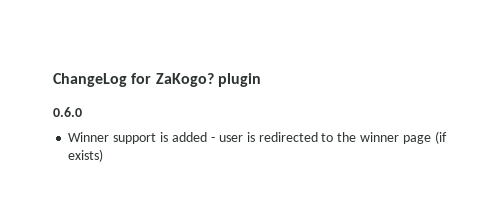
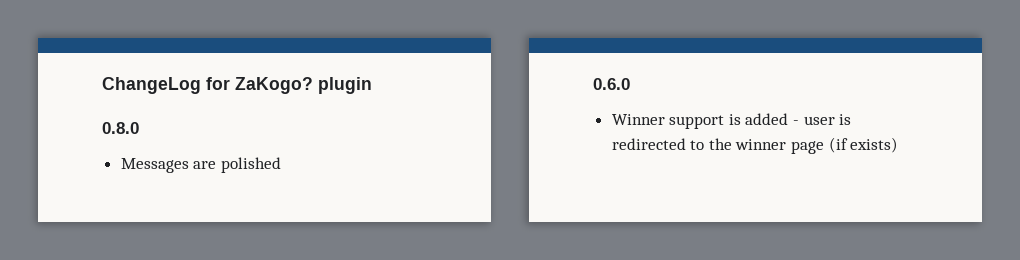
(261, 80) none -> [102,122,139,134] [120,157,281,173] // 0.8.0 // Messages are polished

